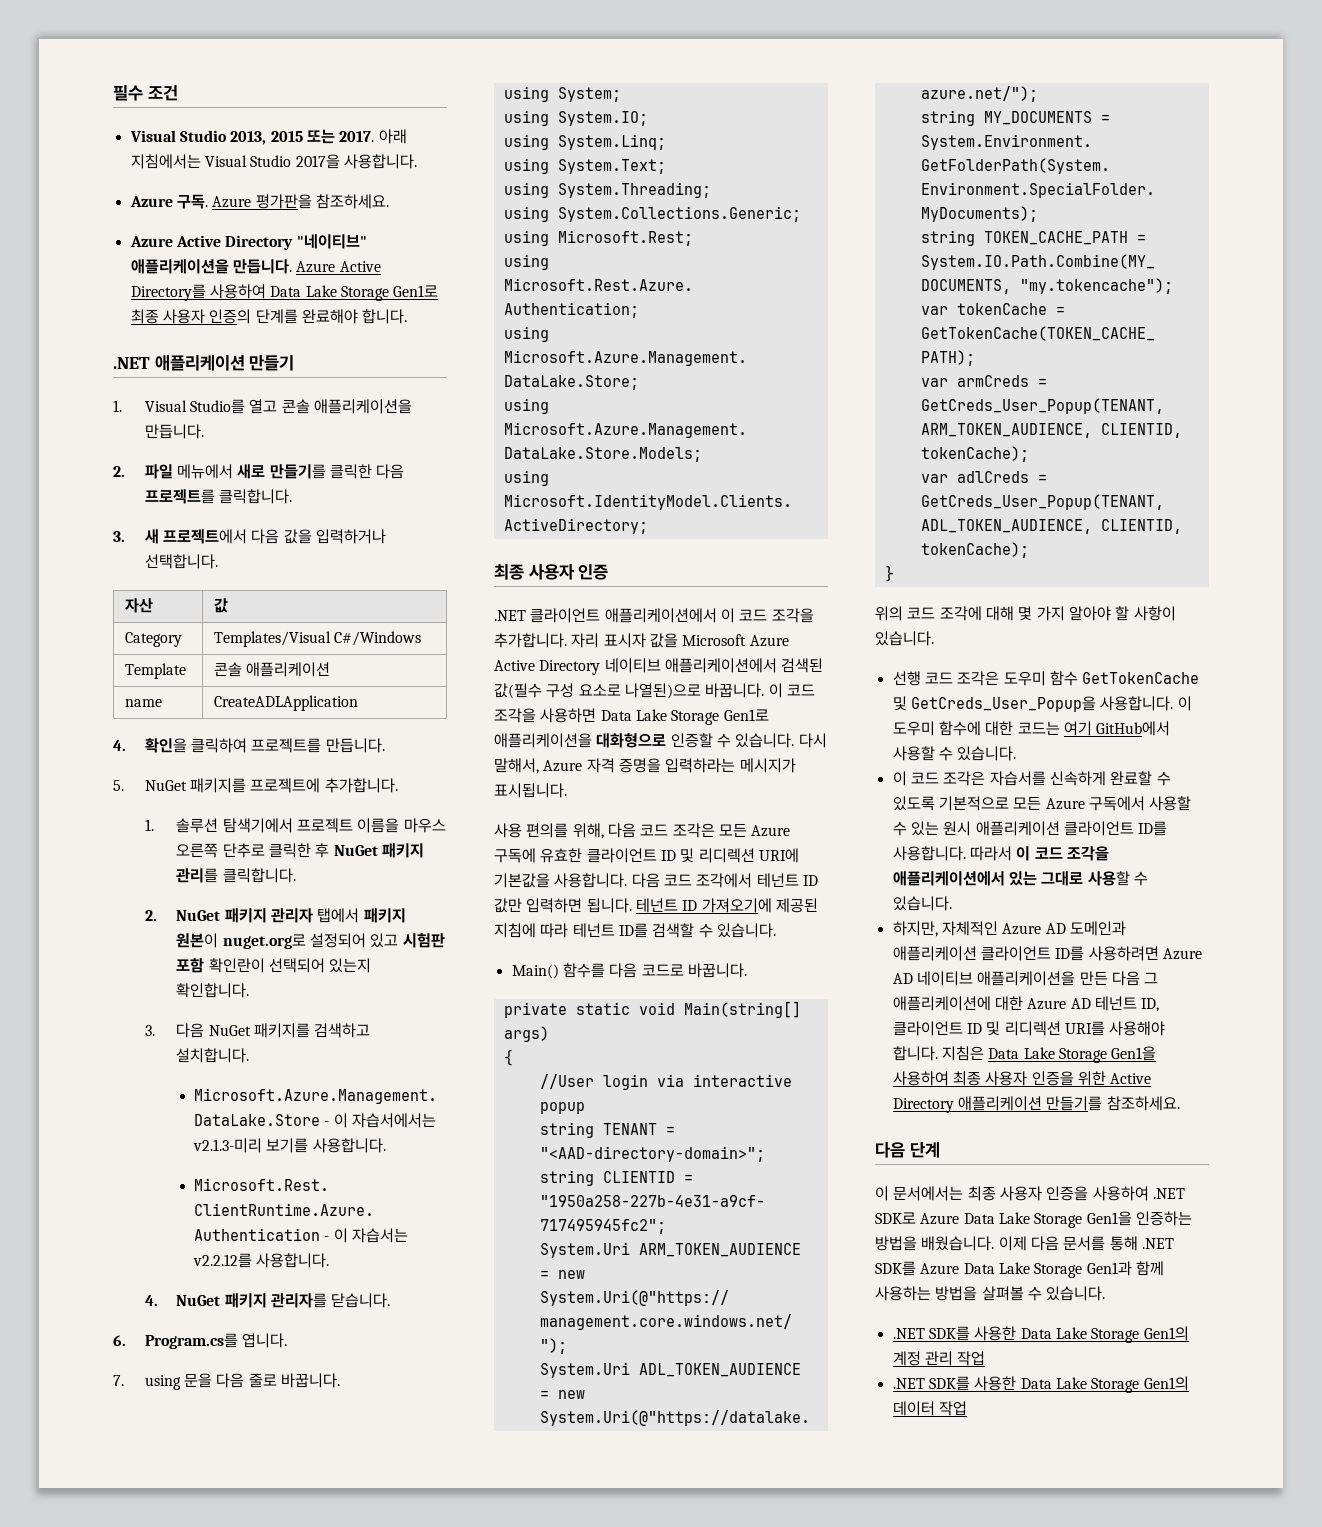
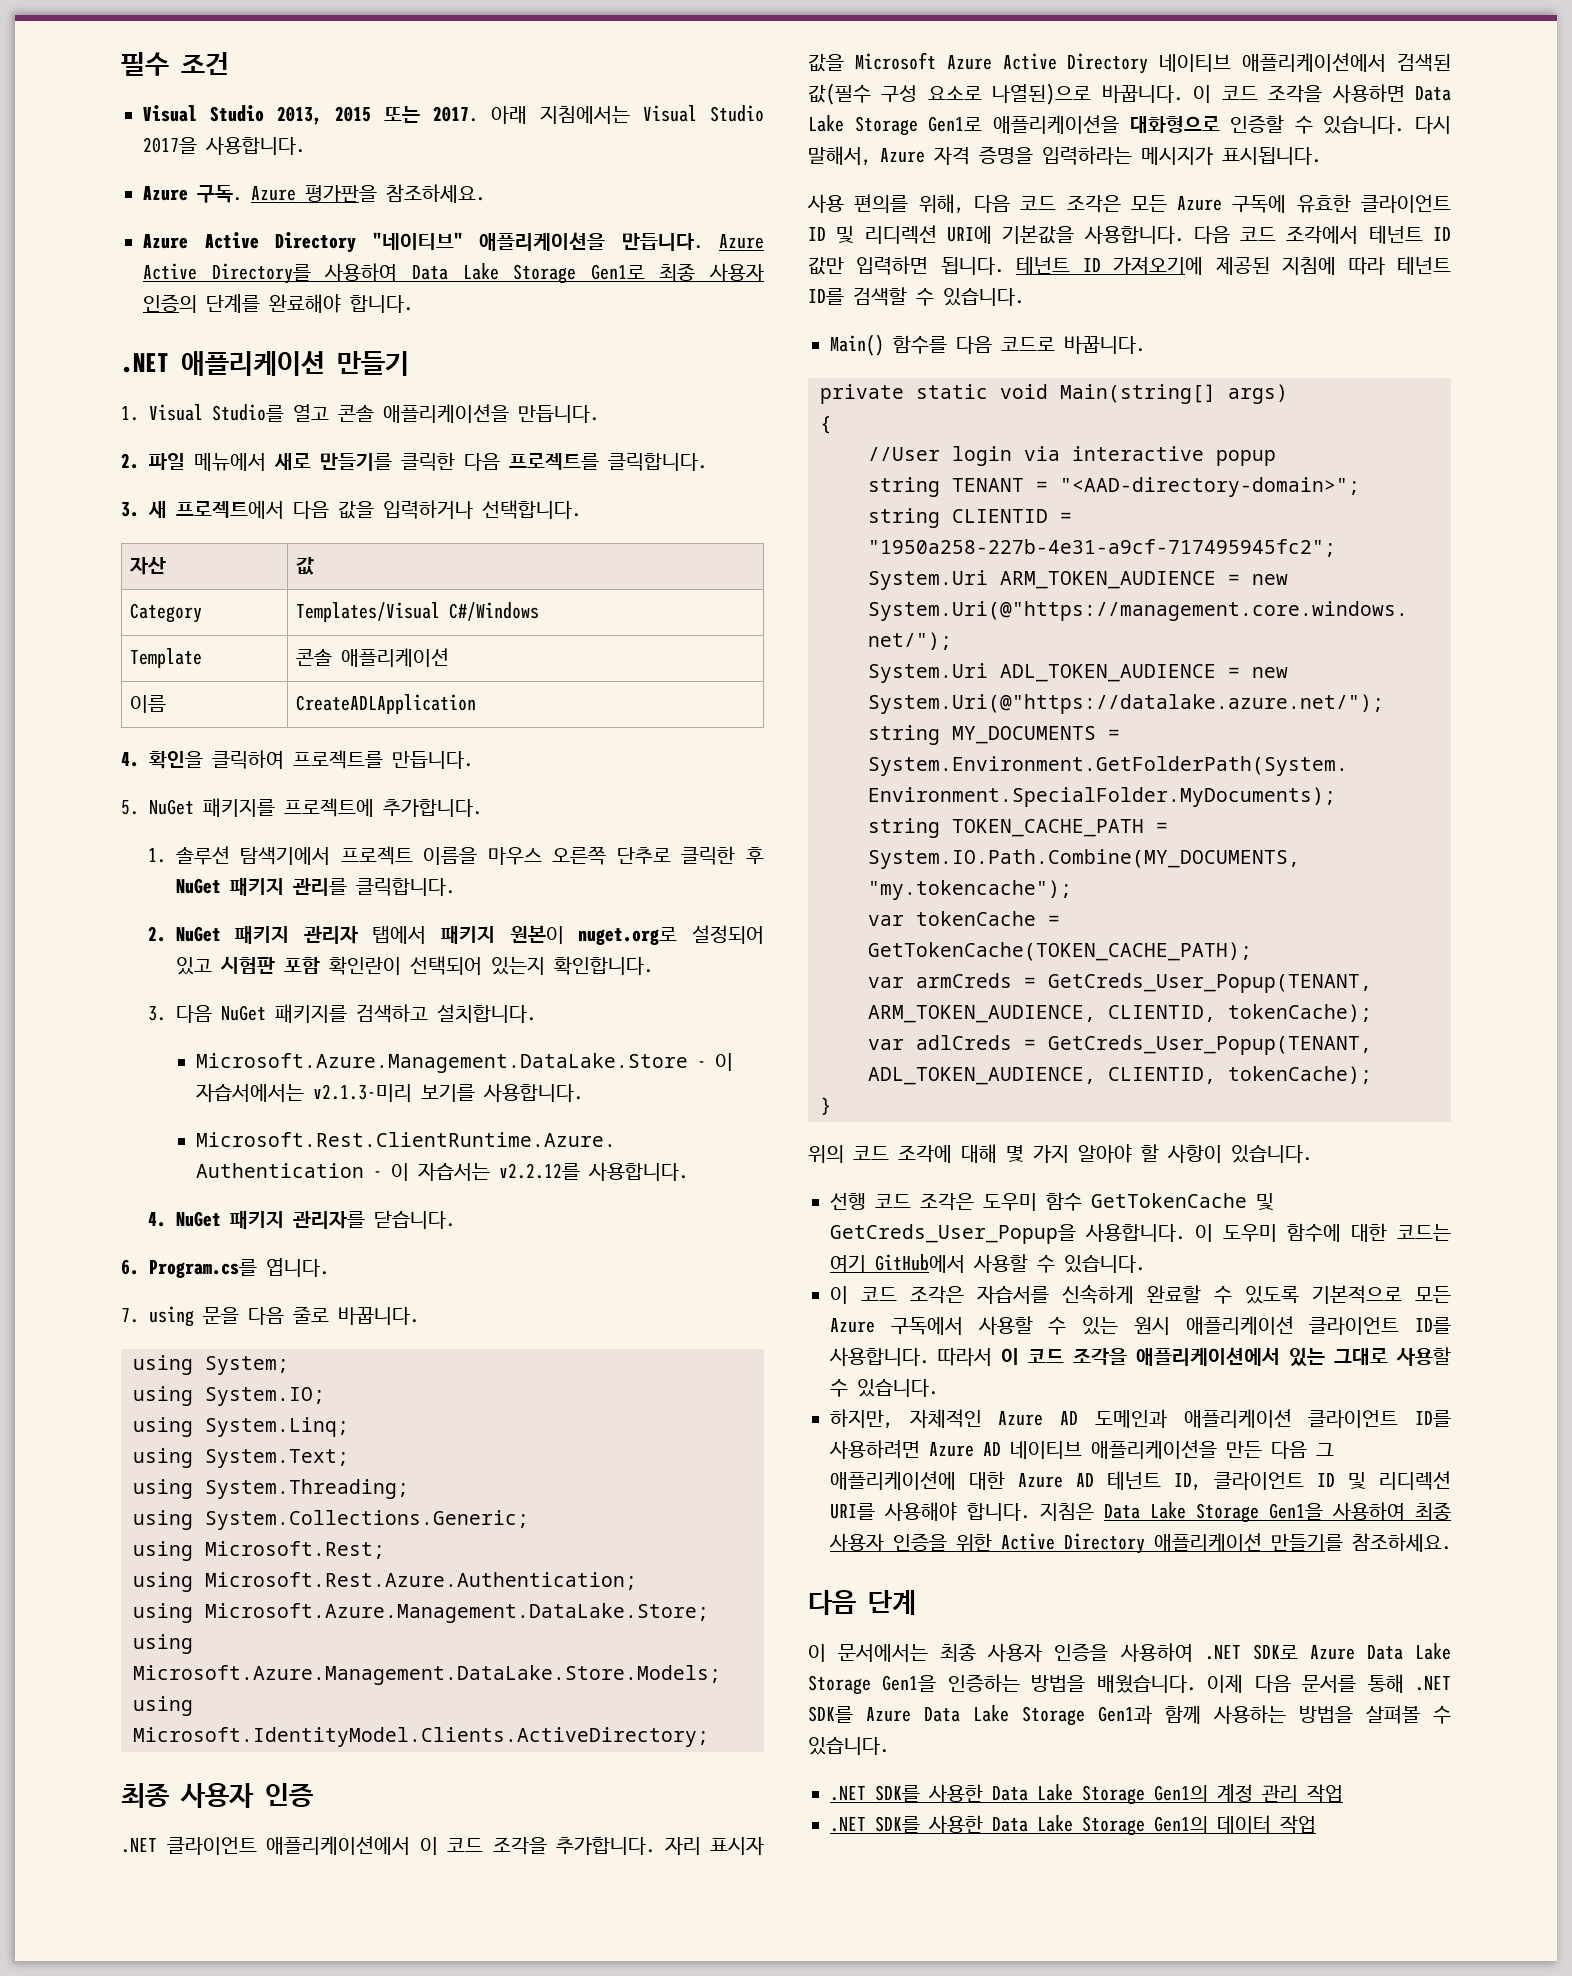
[125,699,163,707] name -> [130,695,167,713] 이름

